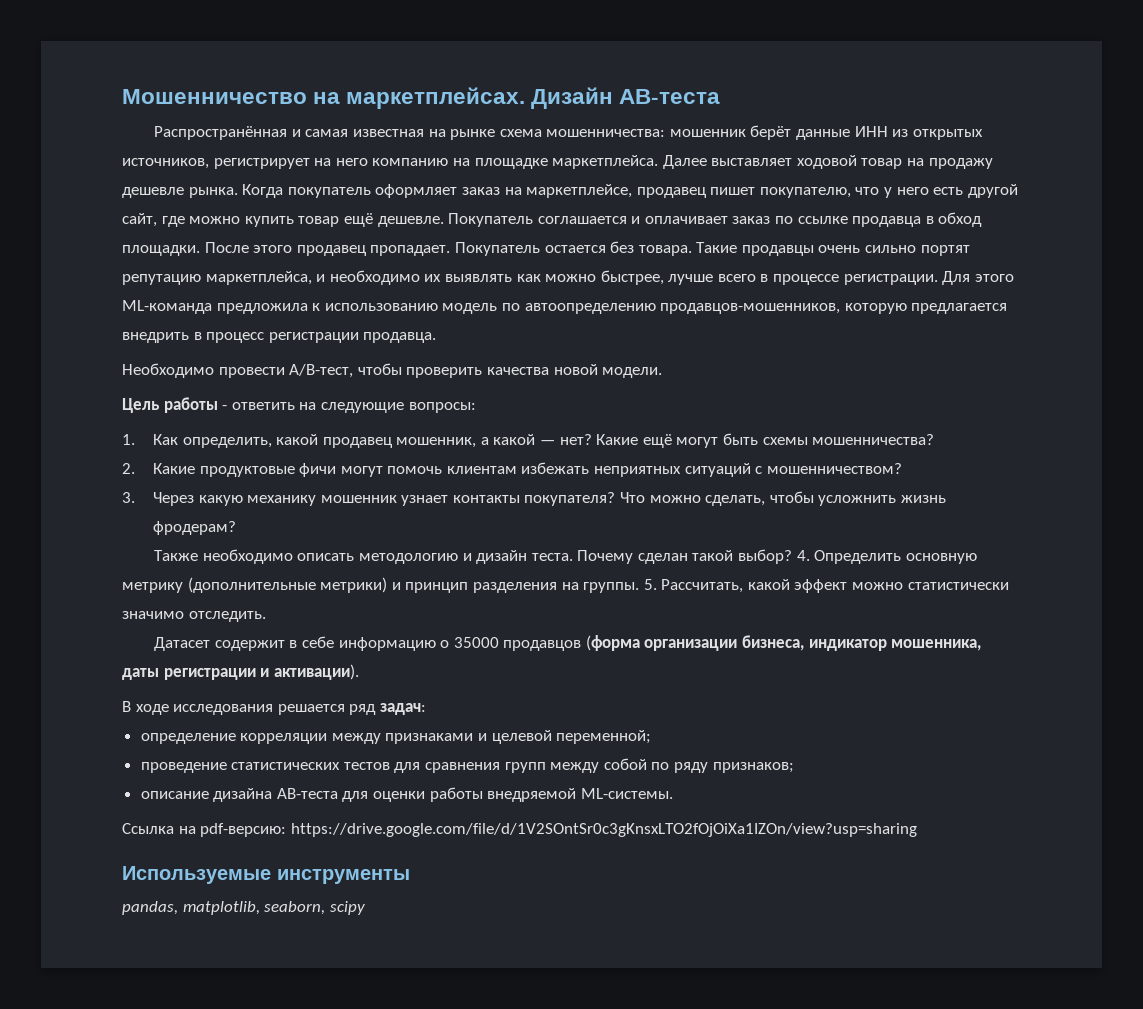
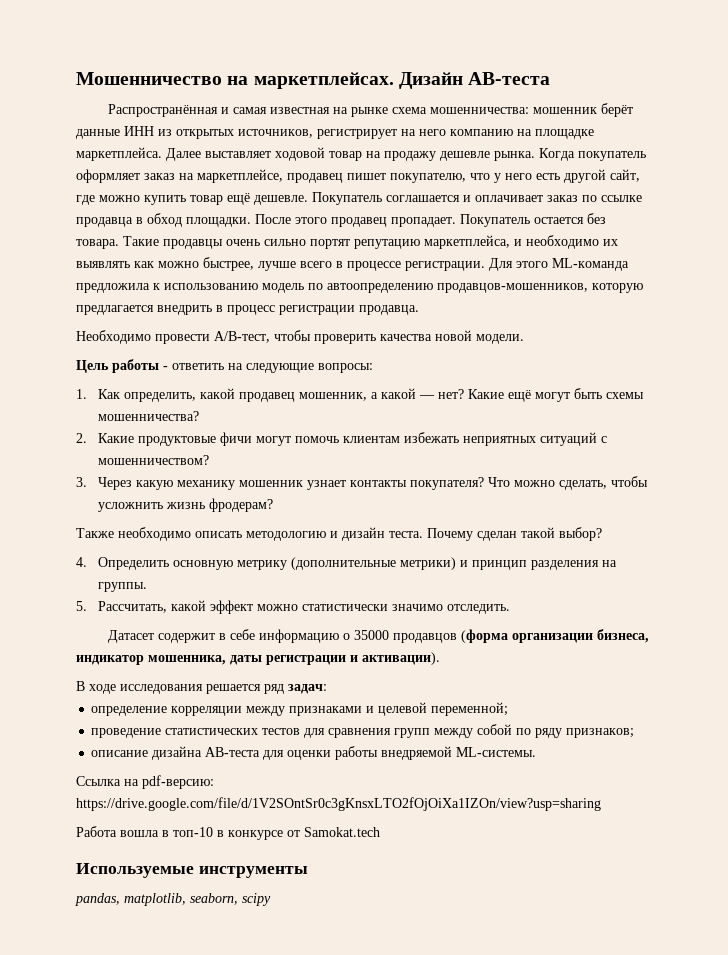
(793, 556) none -> (602, 534) //
(640, 587) none -> (148, 587) //
(917, 830) none -> [76,826,380,840] // Работа вошла в топ-10 в конкурсе от Samokat.tech

